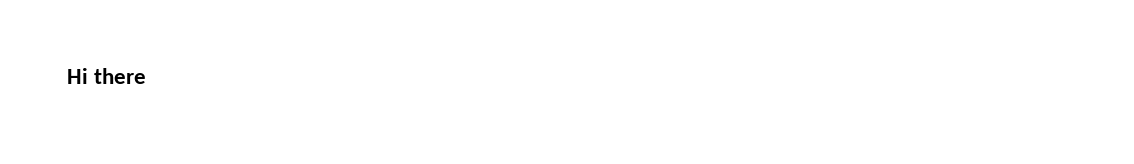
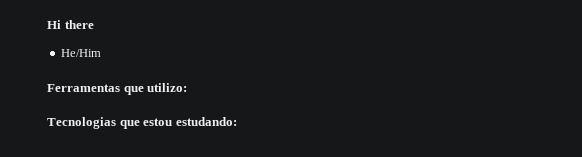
(147, 76) none -> [60,49,101,57] [47,83,188,95] [47,117,237,129] // He/Him // Ferramentas que utilizo: // Tecnologias que estou estudando:

